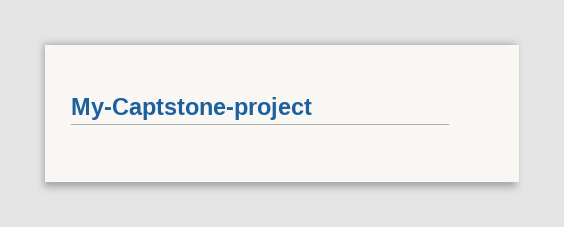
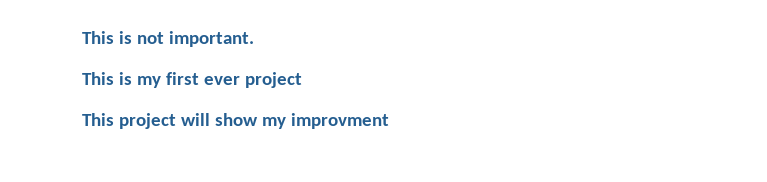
[71,97,312,120] My-Captstone-project -> [82,31,254,47] [82,72,302,88] [82,113,389,129] This is not important. // This is my first ever project // This project will show my improvment

